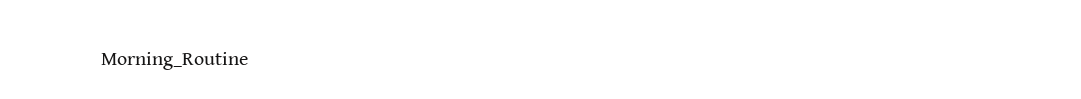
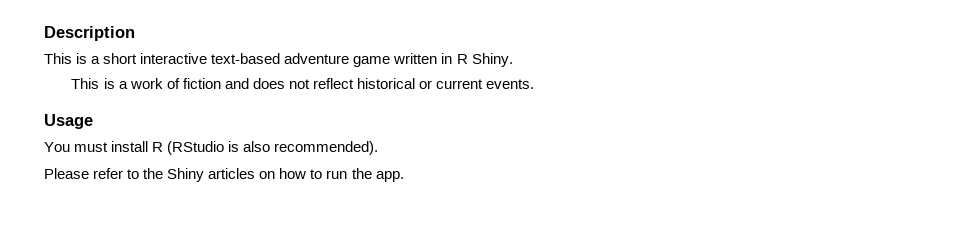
[101,52,248,70] Morning_Routine -> [44,26,135,41] [44,53,513,67] [71,78,535,89] [44,114,93,129] [44,141,379,155] [44,168,404,182] Description // This is a short interactive text-based adventure game written in R Shiny. // This is a work of fiction and does not reflect historical or current events. // Usage // You must install R (RStudio is also recommended). // Please refer to the Shiny articles on how to run the app.

